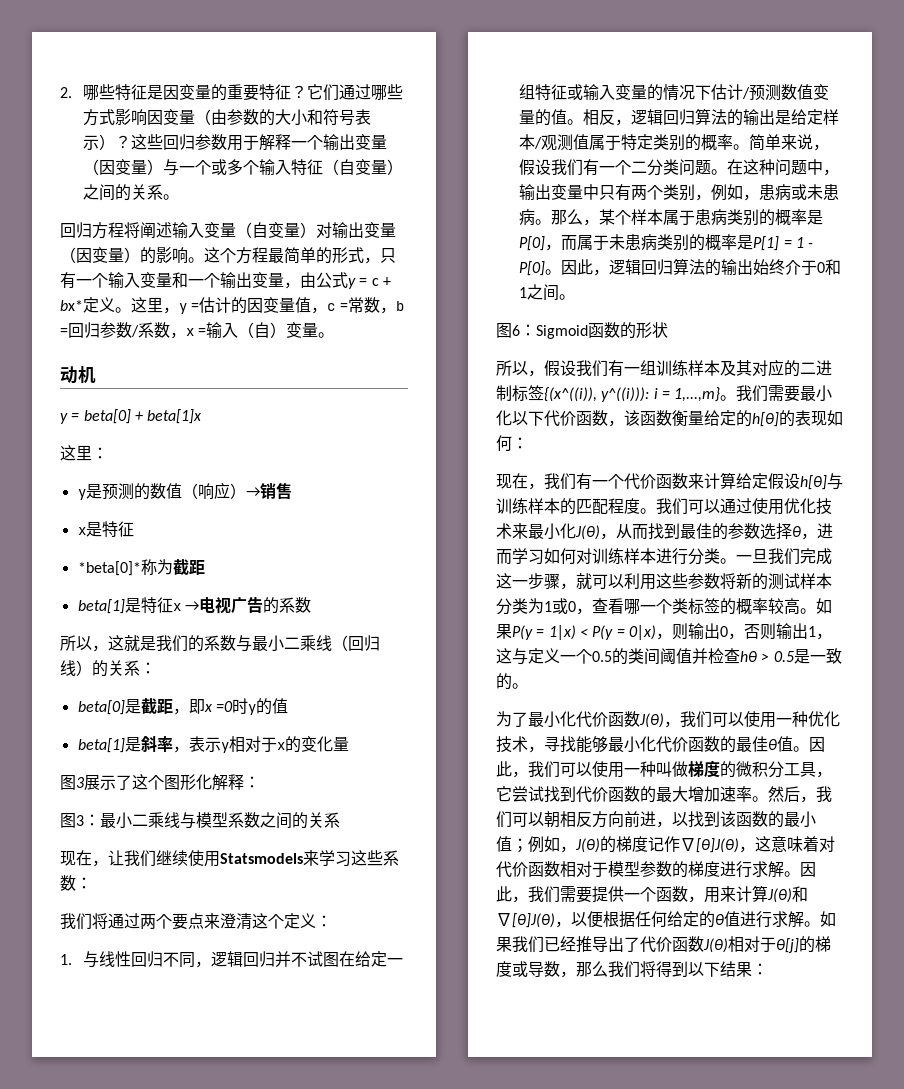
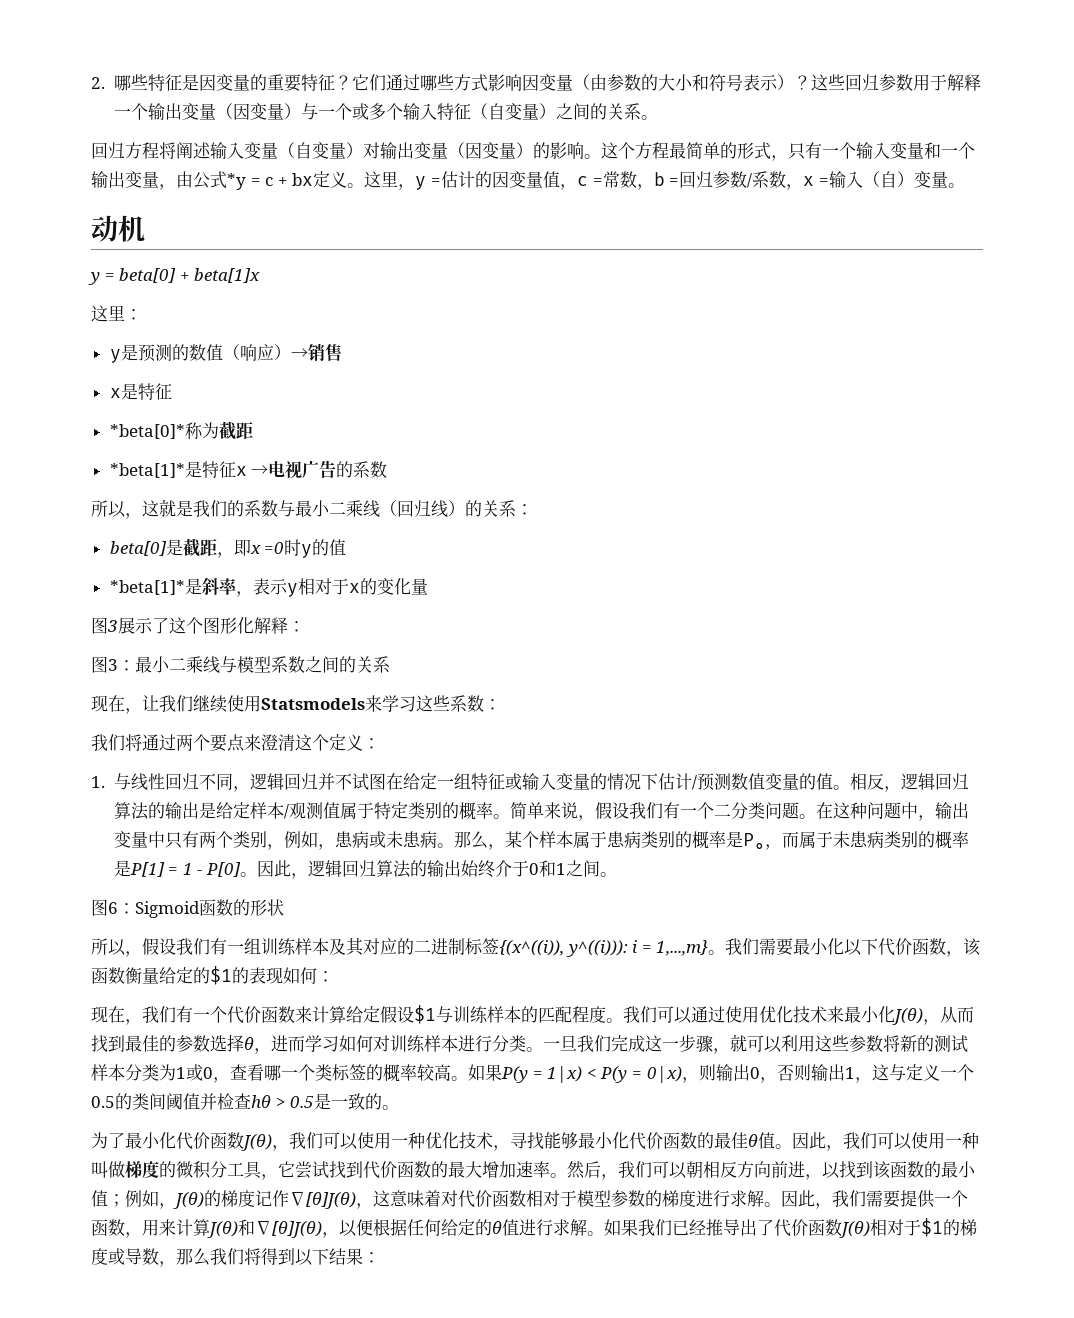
[348,278,356,289] y -> [227,173,246,190] *y
[60,300,83,311] bx* -> [292,173,314,186] bx
[77,599,125,614] beta[1] -> [109,463,185,478] *beta[1]*
[77,738,125,753] beta[1] -> [109,580,185,595] *beta[1]*
[519,236,546,251] P[0] -> [742,833,765,849] P₀
[752,412,779,427] h[θ] -> [210,966,232,985] $1
[800,475,827,490] h[θ] -> [414,1005,436,1024] $1
[776,938,799,953] θ[j] -> [921,1218,943,1237] $1

